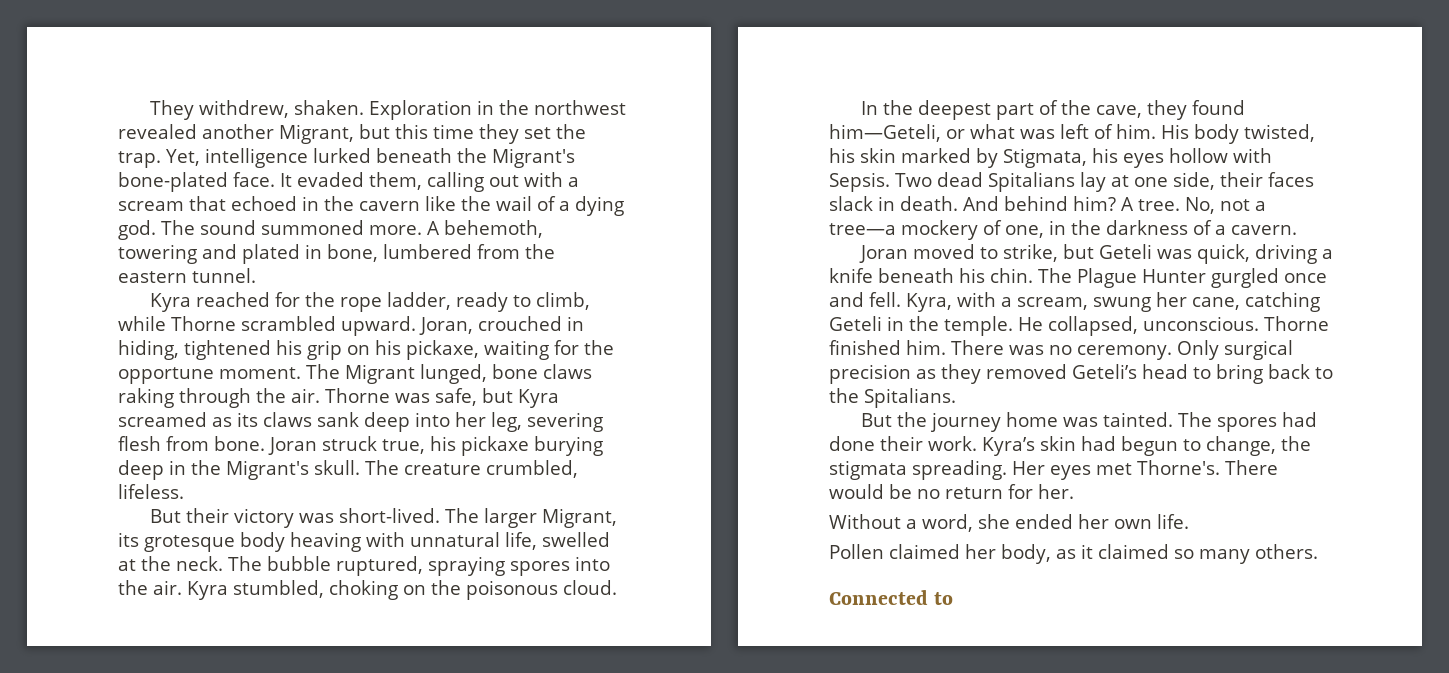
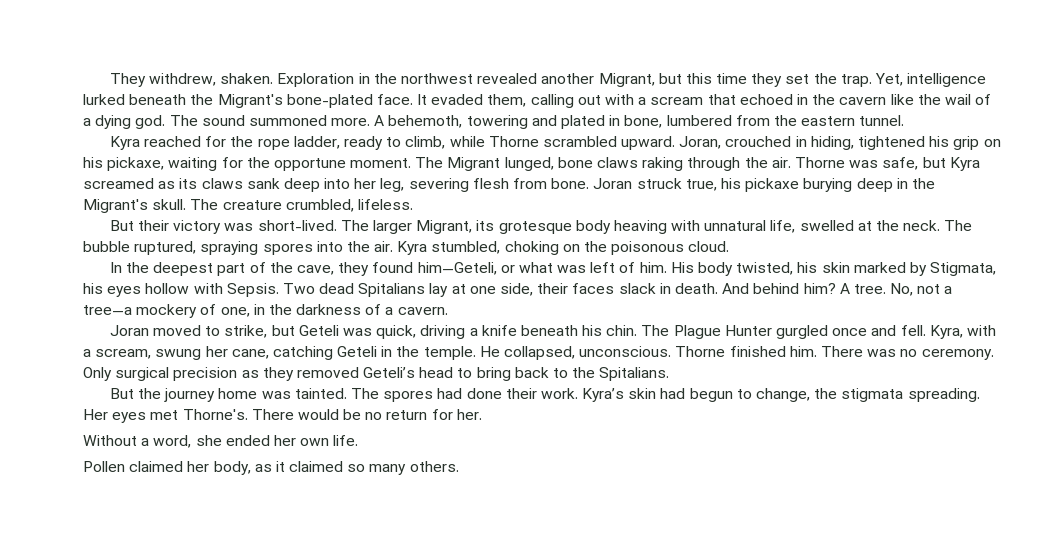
[829,590,954,605] // Connected to -> (459, 466) none

